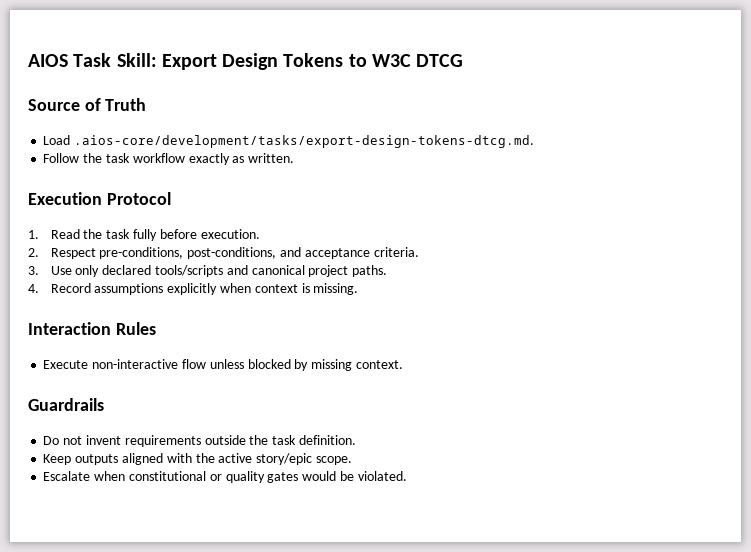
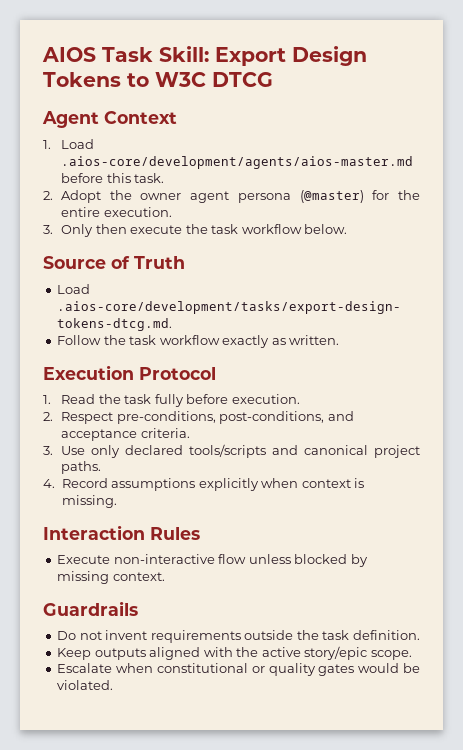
(464, 60) none -> [42,111,177,128] [43,139,95,149] [61,156,414,169] [61,173,165,183] [43,190,420,203] [61,207,172,217] [43,224,348,237] // Agent Context // 1. Load .aios-core/development/agents/aios-master.md before this task. // 2. Adopt the owner agent persona (@master) for the entire execution. // 3. Only then execute the task workflow below.

